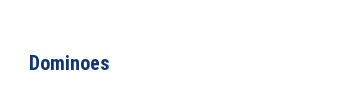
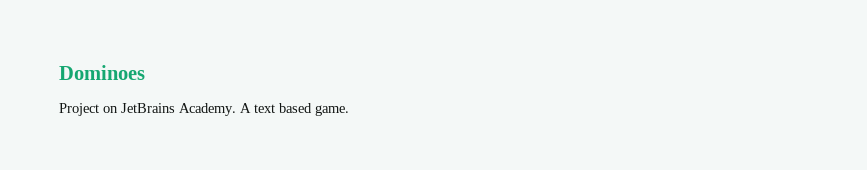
(110, 62) none -> [59,103,349,116] // Project on JetBrains Academy. A text based game.

